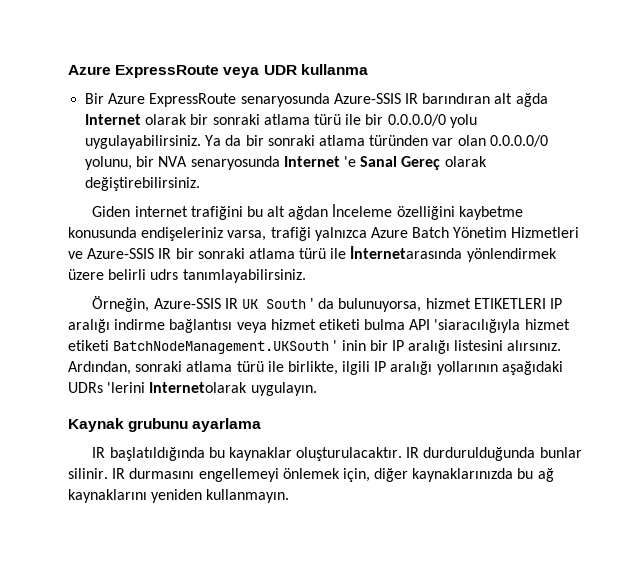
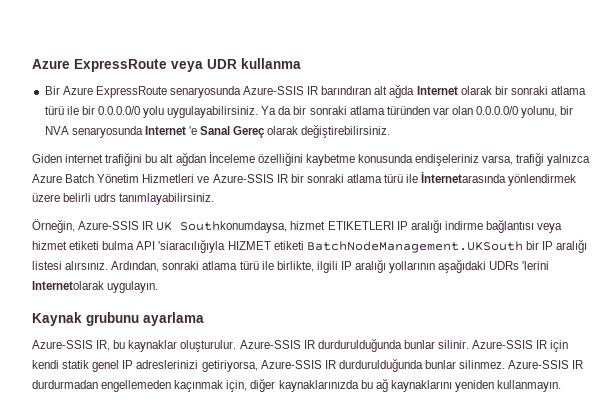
[265,298,422,312] South ' da bulunuyorsa, -> [180,221,288,233] Southkonumdaysa,
[524,319,570,330] hizmet -> [227,241,271,250] HIZMET
[333,340,366,351] ' inin -> (523, 247) none
[454,340,504,351] listesini -> [32,261,62,270] listesi
[92,447,582,461] [68,468,340,482] IR başlatıldığında bu kaynaklar oluşturulacaktır. IR durdurulduğunda bunlar silinir. IR durmasını engellemeyi önlemek -> [32,338,569,352] [32,358,584,372] [32,380,224,392] Azure-SSIS IR, bu kaynaklar oluşturulur. Azure-SSIS IR durdurulduğunda bunlar silinir. Azure-SSIS IR için kendi statik genel IP adreslerinizi getiriyorsa, Azure-SSIS IR durdurulduğunda bunlar silinmez. Azure-SSIS IR durdurmadan engellemeden kaçınmak

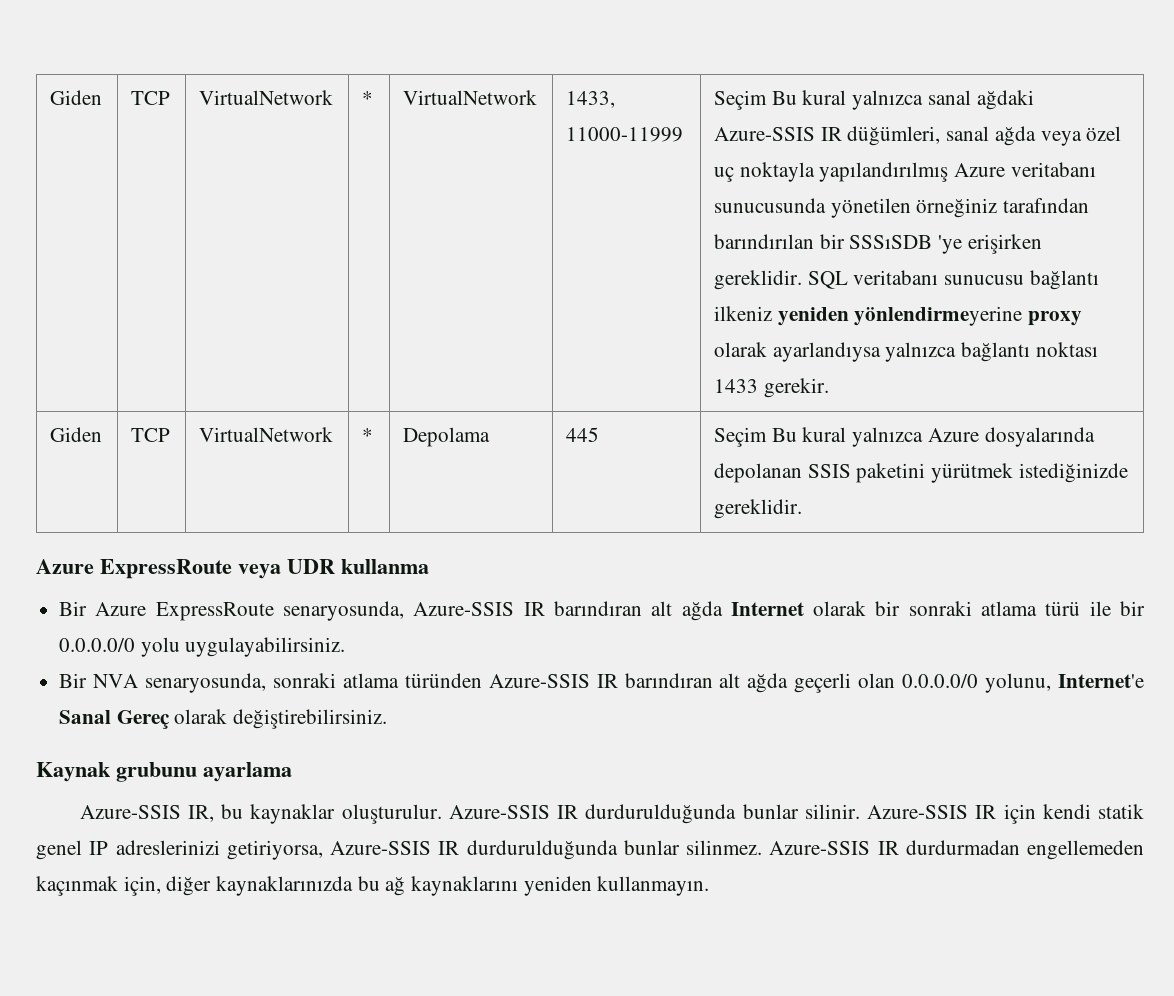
(32, 64) none -> [50,90,103,105] [131,91,171,105] [199,90,334,105] [362,91,374,105] [403,90,538,105] [566,91,616,108] [566,127,684,142] [714,90,1034,110] [714,126,1122,146] [714,162,1096,182] [714,198,1090,218] [714,234,1042,254] [714,270,1099,290] [714,306,1083,326] [714,342,1098,362] [714,378,829,398] [50,427,103,442] [131,428,171,442] [199,427,334,442] [362,428,374,442] [403,427,491,447] [566,427,600,442] [714,427,1095,447] [714,463,1128,483] [714,499,803,519] Giden | TCP | VirtualNetwork | * | VirtualNetwork | 1433, 11000-11999 | Seçim Bu kural yalnızca sanal ağdaki Azure-SSIS IR düğümleri, sanal ağda veya özel uç noktayla yapılandırılmış Azure veritabanı sunucusunda yönetilen örneğiniz tarafından barındırılan bir SSSıSDB 'ye erişirken gereklidir. SQL veritabanı sunucusu bağlantı ilkeniz yeniden yönlendirmeyerine proxy olarak ayarlandıysa yalnızca bağlantı noktası 1433 gerekir. // Giden | TCP | VirtualNetwork | * | Depolama | 445 | Seçim Bu kural yalnızca Azure dosyalarında depolanan SSIS paketini yürütmek istediğinizde gereklidir. //
[169,86,241,98] senaryosunda -> [283,601,405,621] senaryosunda,
[261,106,574,118] [44,124,391,138] [32,152,591,166] [32,171,577,186] [32,193,215,205] [32,219,563,233] [32,239,588,253] [32,259,550,273] [32,281,159,293] Ya da bir sonraki atlama türünden var olan 0.0.0.0/0 yolunu, bir NVA senaryosunda Internet 'e Sanal Gereç olarak değiştirebilirsiniz. // Giden internet trafiğini bu alt ağdan İnceleme özelliğini kaybetme konusunda endişeleriniz varsa, trafiği yalnızca Azure Batch Yönetim Hizmetleri ve Azure-SSIS IR bir sonraki atlama türü ile İnternetarasında yönlendirmek üzere belirli udrs tanımlayabilirsiniz. // Örneğin, Azure-SSIS IR UK Southkonumdaysa, hizmet ETIKETLERI IP aralığı indirme bağlantısı veya hizmet etiketi bulma API 'siaracılığıyla HIZMET etiketi BatchNodeManagement.UKSouth bir IP aralığı listesi alırsınız. Ardından, sonraki atlama türü ile birlikte, ilgili IP aralığı yollarının aşağıdaki UDRs 'lerini Internetolarak uygulayın. -> [59,673,1144,693] [59,709,388,729] // Bir NVA senaryosunda, sonraki atlama türünden Azure-SSIS IR barındıran alt ağda geçerli olan 0.0.0.0/0 yolunu, Internet'e Sanal Gereç olarak değiştirebilirsiniz.

